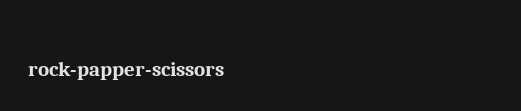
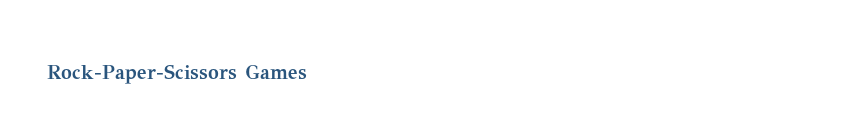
[28,61,224,80] rock-papper-scissors -> [47,64,307,84] Rock-Paper-Scissors Games

